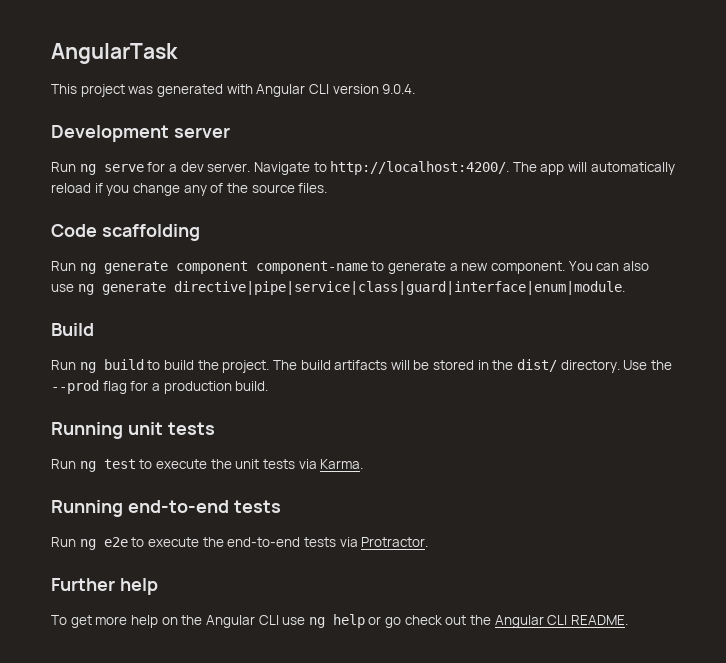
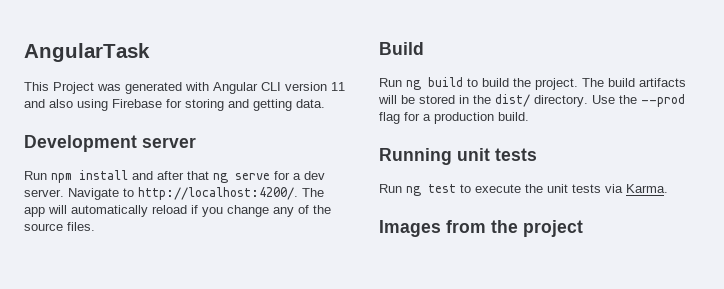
[80,84,125,97] project -> [53,82,94,94] Project
[382,84,416,94] [51,125,230,142] [51,162,76,172] 9.0.4. // Development server // Run -> [331,82,345,91] [24,99,325,111] [24,135,196,152] [24,170,209,183] 11 and also using Firebase for storing and getting data. // Development server // Run npm install and after that
[51,224,200,241] [51,261,649,274] [51,281,625,295] // Code scaffolding // Run ng generate component component-name to generate a new component. You can also use ng generate directive|pipe|service|class|guard|interface|enum|module. -> (95, 226) none
[51,500,281,517] [51,537,429,550] [51,578,158,595] [51,614,628,628] Running end-to-end tests // Run ng e2e to execute the end-to-end tests via Protractor. // Further help // To get more help on the Angular CLI use ng help or go check out the Angular CLI README. -> [379,220,583,237] Images from the project

